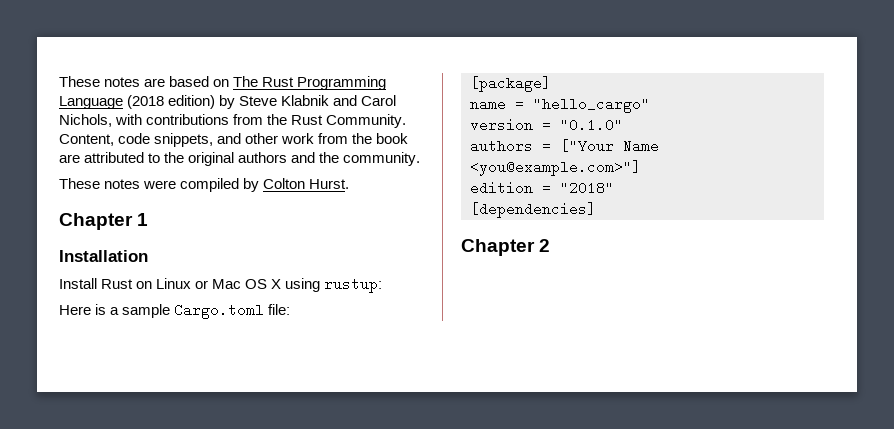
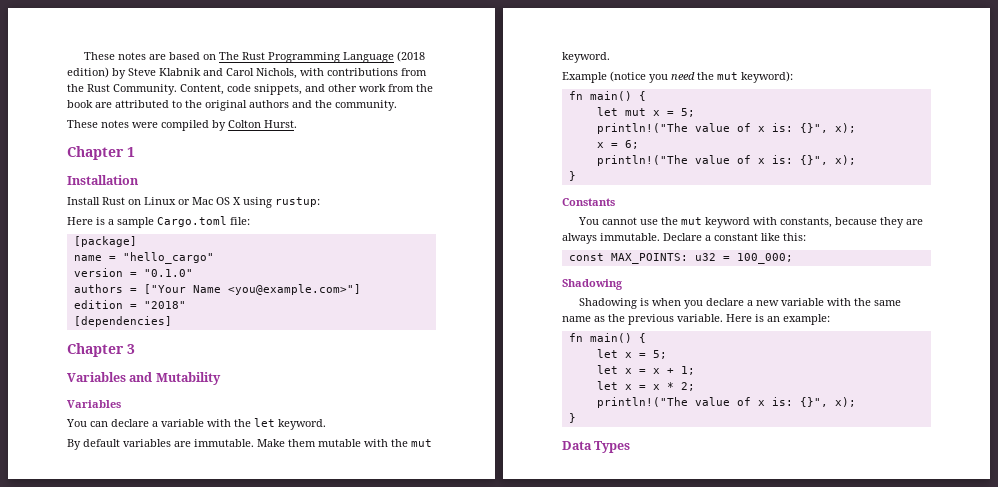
[539,239,551,252] 2 -> [127,344,135,354] [67,372,221,385] [67,400,121,408] [66,418,326,430] [67,439,432,450] [562,52,610,63] [562,71,793,83] [568,91,646,101] [596,107,695,117] [596,123,856,134] [596,140,639,149] [596,155,856,166] [568,171,576,181] [562,198,615,206] [577,217,923,228] [562,233,806,244] [568,253,793,264] [562,279,623,290] [578,298,901,309] [562,314,830,325] [568,333,646,343] [596,349,667,359] [596,365,695,375] [596,381,695,391] [596,397,856,408] [568,413,576,423] [562,441,631,453] 3 // Variables and Mutability // Variables // You can declare a variable with the let keyword. // By default variables are immutable. Make them mutable with the mut keyword. // Example (notice you need the mut keyword): // fn main() { // let mut x = 5; // println!("The value of x is: {}", x); // x = 6; // println!("The value of x is: {}", x); // } // Constants // You cannot use the mut keyword with constants, because they are always immutable. Declare a constant like this: // const MAX_POINTS: u32 = 100_000; // Shadowing // Shadowing is when you declare a new variable with the same name as the previous variable. Here is an example: // fn main() { // let x = 5; // let x = x + 1; // let x = x * 2; // println!("The value of x is: {}", x); // } // Data Types

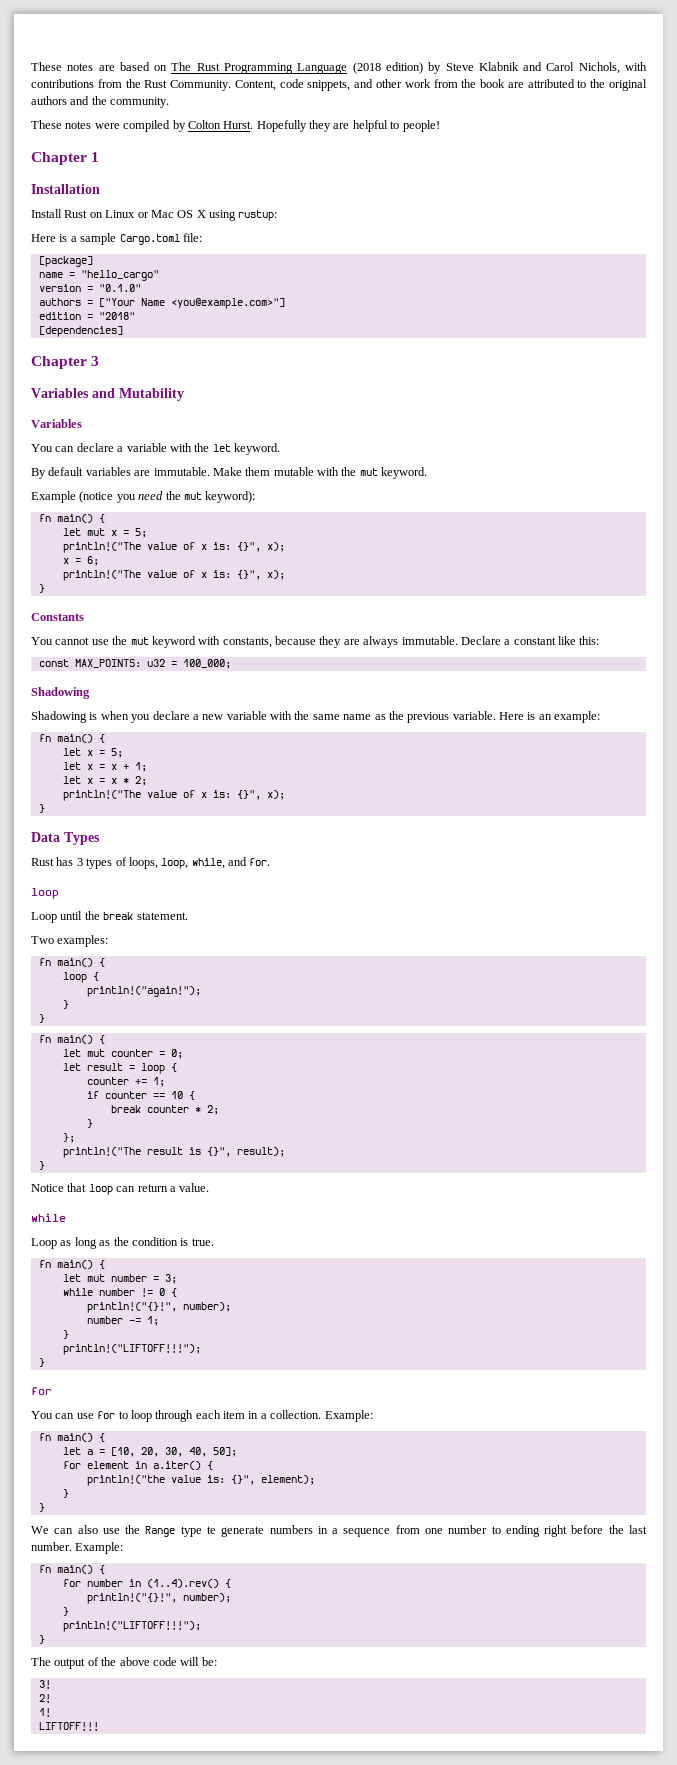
(297, 124) none -> [256,120,440,132] Hopefully they are helpful to people!
(631, 447) none -> [31,857,271,869] [31,888,59,899] [31,911,188,923] [31,935,109,947] [38,958,105,967] [62,972,99,983] [86,986,201,997] [62,1000,69,1009] [38,1014,45,1023] [38,1035,105,1044] [62,1049,183,1059] [62,1063,177,1074] [86,1077,165,1087] [86,1091,195,1100] [110,1105,219,1115] [86,1119,93,1128] [62,1133,75,1143] [62,1147,285,1158] [38,1161,45,1170] [31,1183,210,1195] [31,1213,66,1222] [31,1237,214,1249] [38,1260,105,1269] [62,1274,177,1284] [62,1288,177,1297] [86,1302,231,1313] [86,1316,159,1326] [62,1330,69,1339] [62,1344,201,1355] [38,1358,45,1367] [31,1387,52,1395] [31,1410,373,1422] [38,1433,105,1442] [62,1447,237,1457] [62,1461,213,1470] [86,1475,315,1486] [62,1489,69,1498] [38,1503,45,1512] [31,1525,648,1537] [31,1542,124,1554] [38,1565,105,1574] [62,1579,231,1588] [86,1593,231,1604] [62,1607,69,1616] [62,1621,201,1632] [38,1635,45,1644] [31,1657,217,1669] [38,1680,51,1689] [38,1694,51,1703] [38,1708,51,1717] [38,1722,99,1731] // Rust has 3 types of loops, loop, while, and for. // loop // Loop until the break statement. // Two examples: // fn main() { // loop { // println!("again!"); // } // } // fn main() { // let mut counter = 0; // let result = loop { // counter += 1; // if counter == 10 { // break counter * 2; // } // }; // println!("The result is {}", result); // } // Notice that loop can return a value. // while // Loop as long as the condition is true. // fn main() { // let mut number = 3; // while number != 0 { // println!("{}!", number); // number -= 1; // } // println!("LIFTOFF!!!"); // } // for // You can use for to loop through each item in a collection. Example: // fn main() { // let a = [10, 20, 30, 40, 50]; // for element in a.iter() { // println!("the value is: {}", element); // } // } // We can also use the Range type te generate numbers in a sequence from one number to ending right before the last number. Example: // fn main() { // for number in (1..4).rev() { // println!("{}!", number); // } // println!("LIFTOFF!!!"); // } // The output of the above code will be: // 3! // 2! // 1! // LIFTOFF!!!

